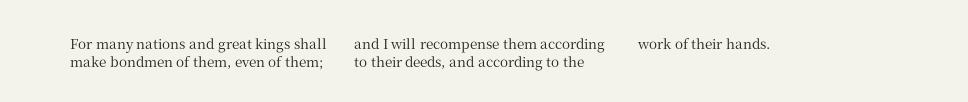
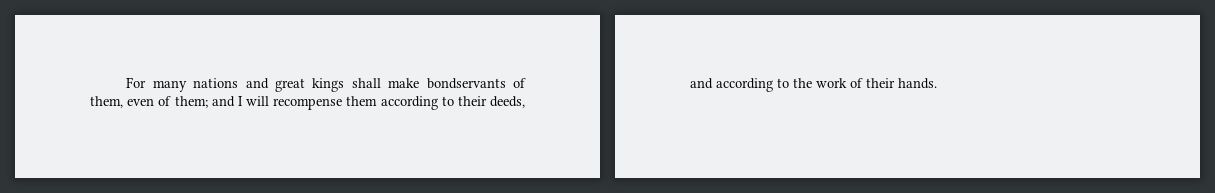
[109,56,173,67] bondmen -> [426,78,506,89] bondservants

